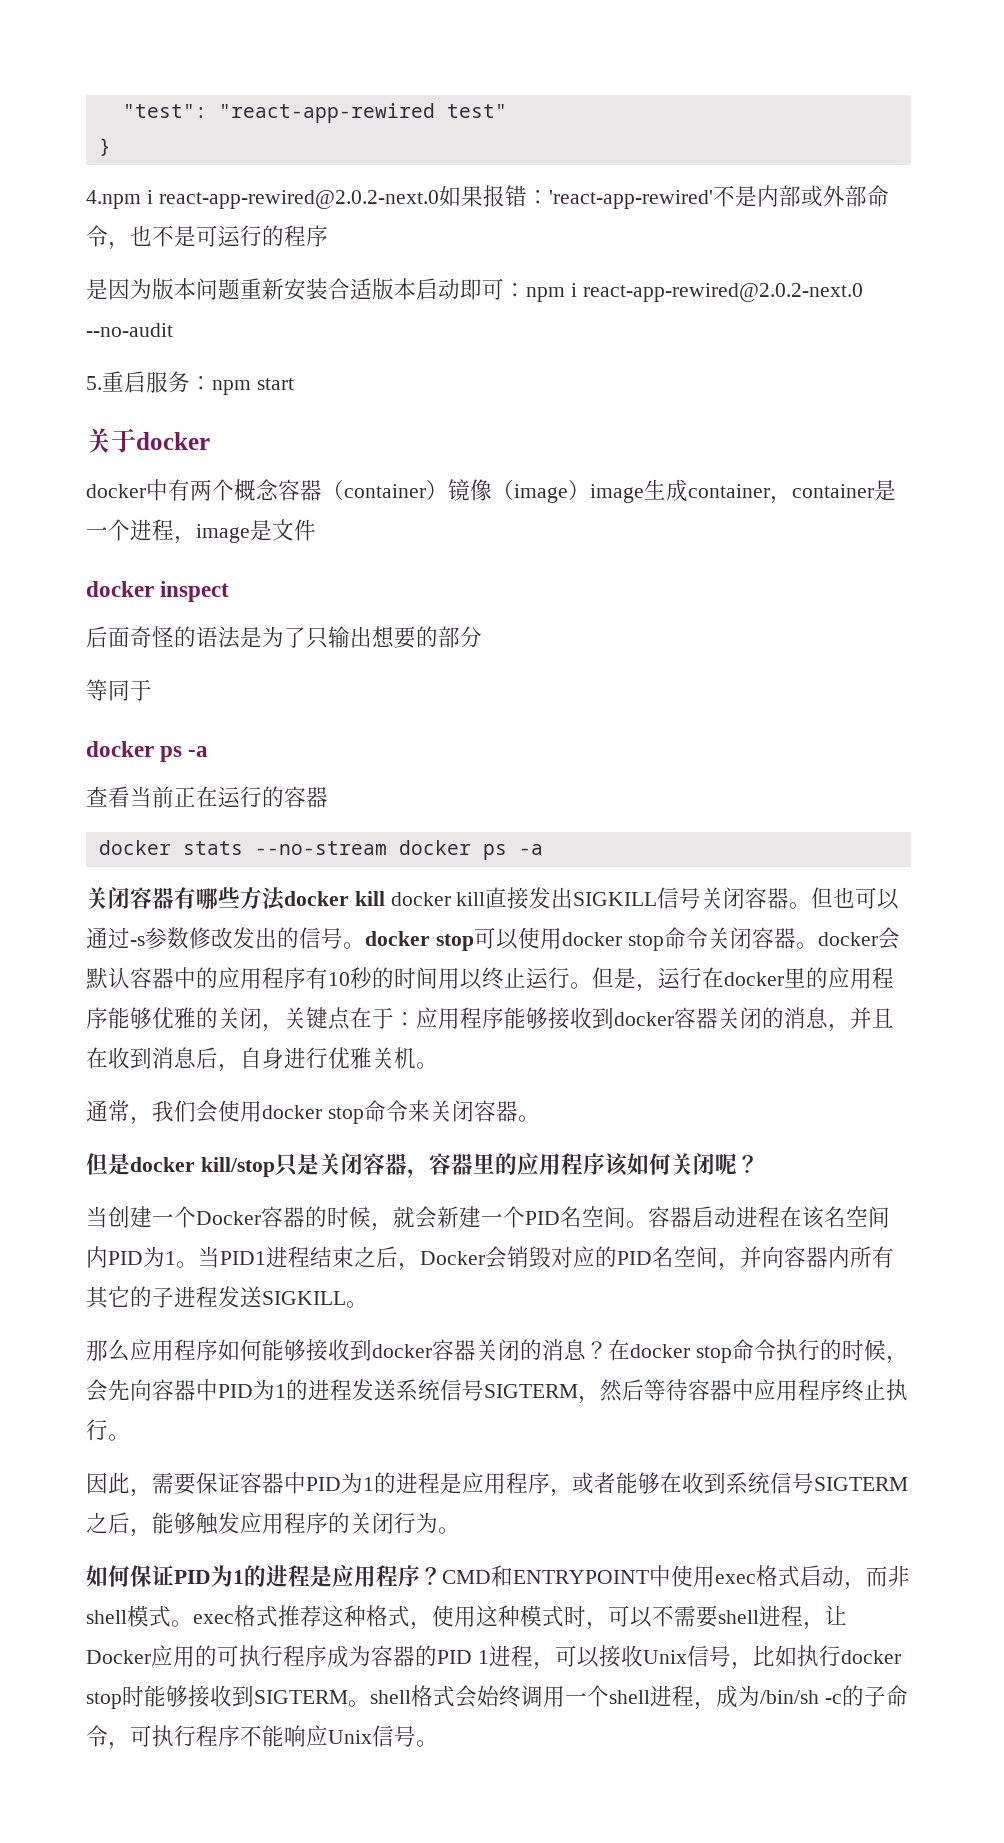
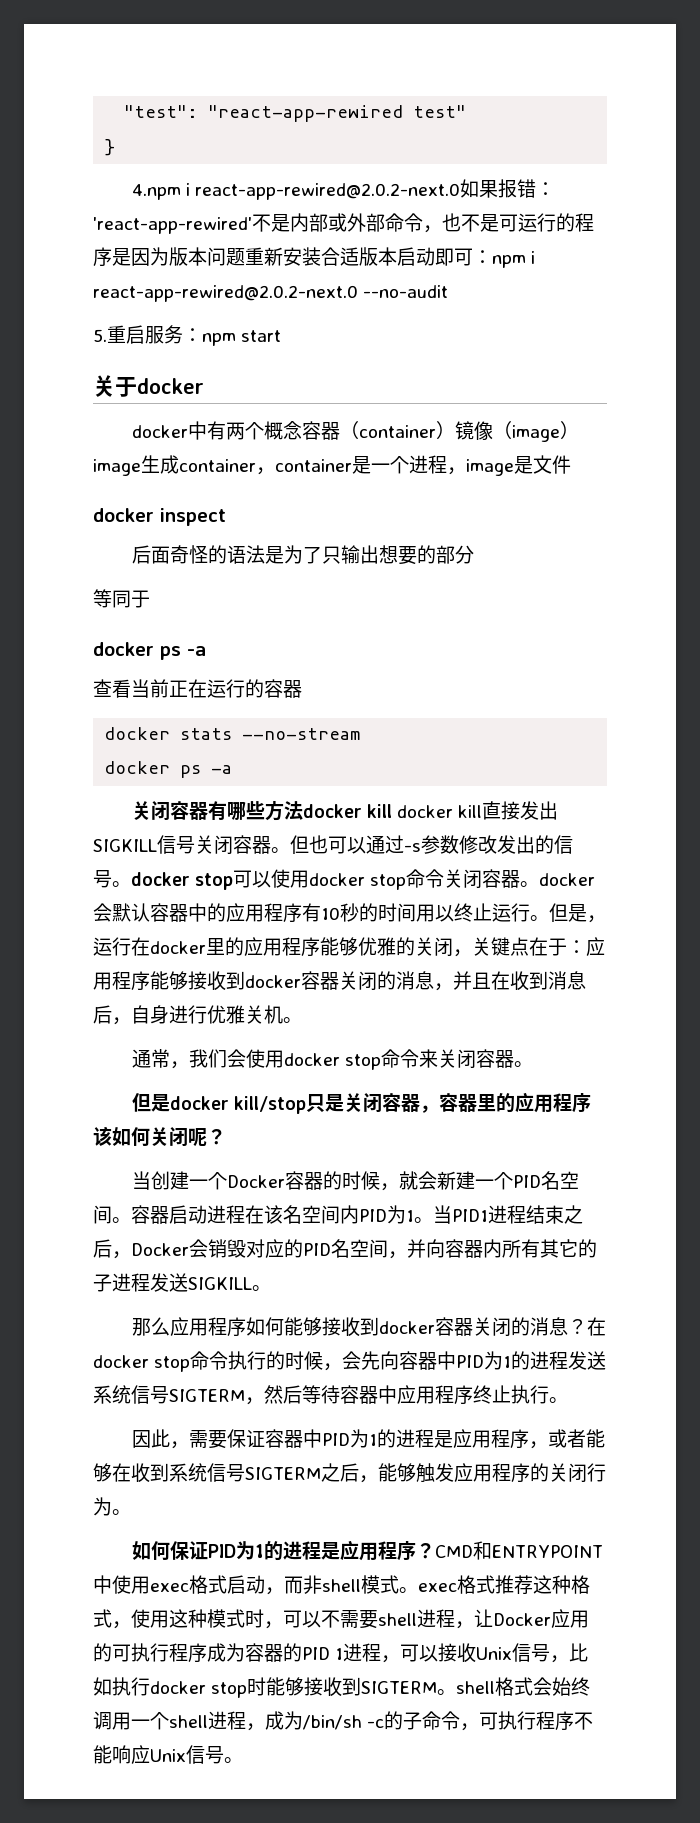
(328, 236) // -> (112, 257) none
(387, 848) none -> (361, 734) //

